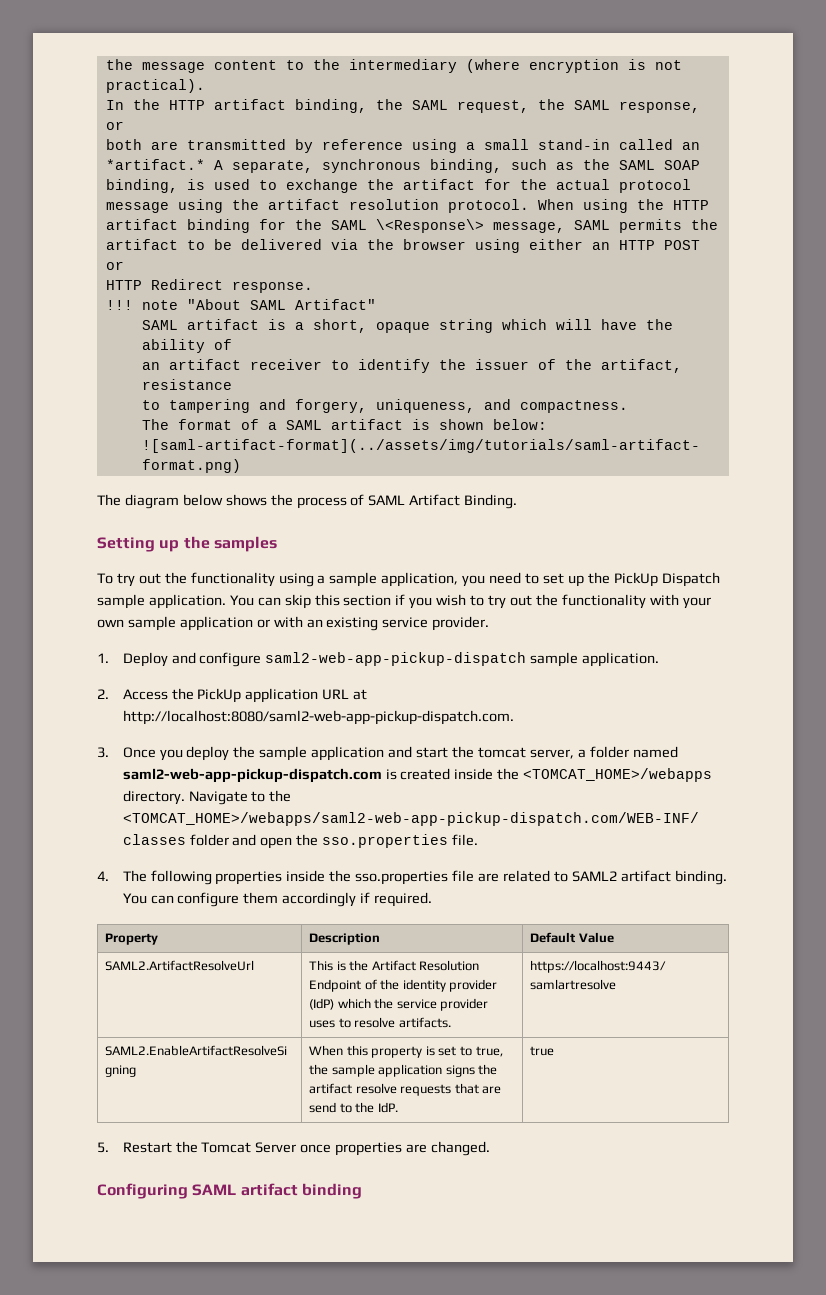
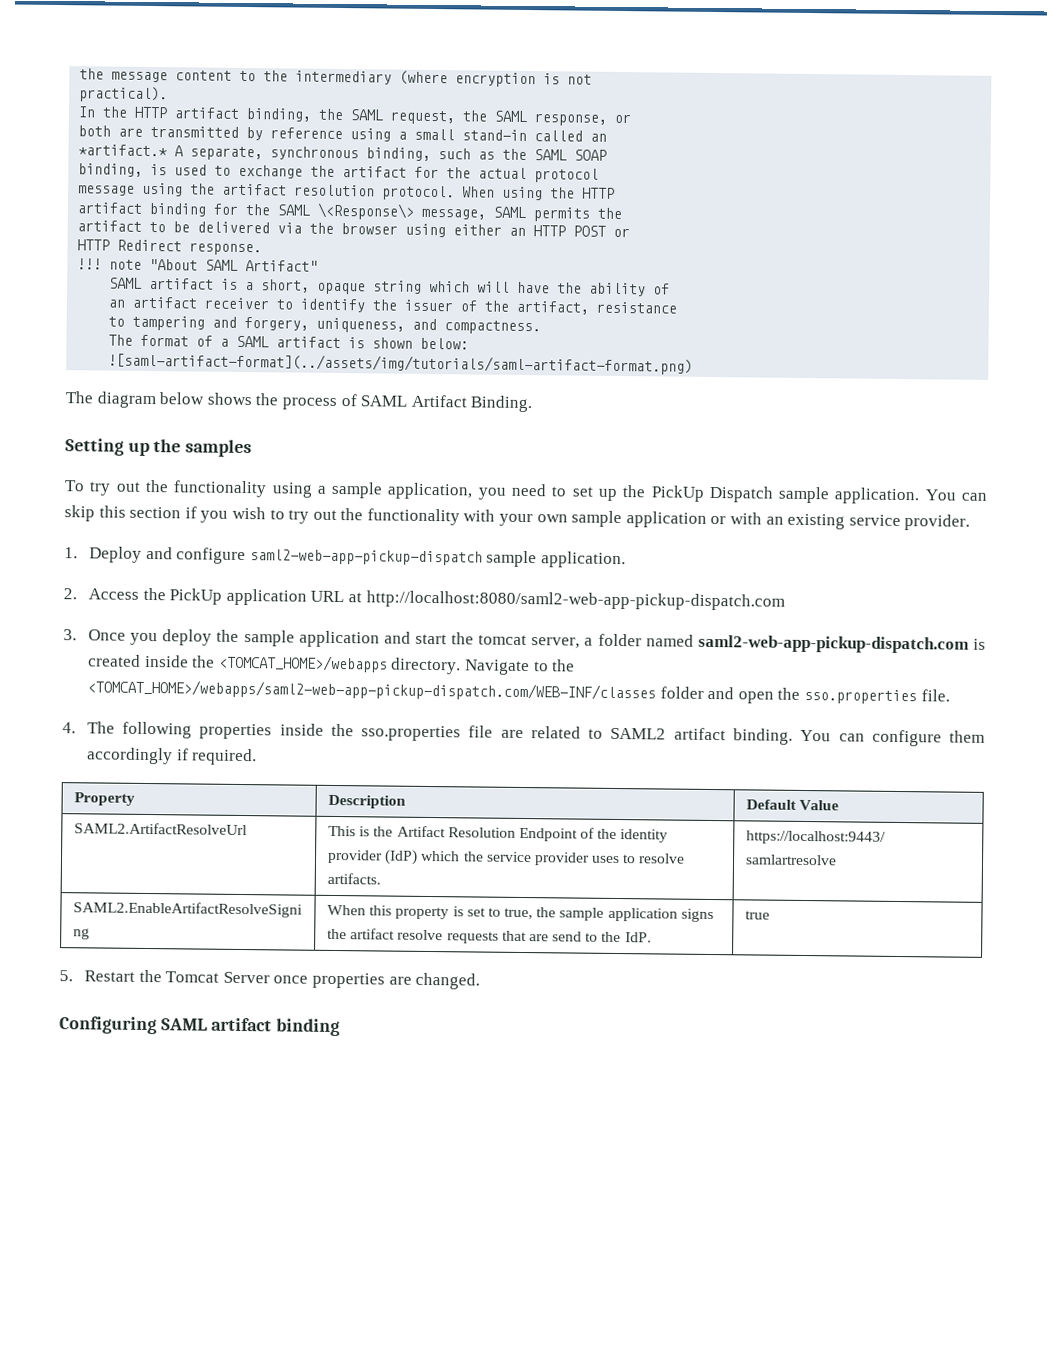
[122,710,514,725] http://localhost:8080/saml2-web-app-pickup-dispatch.com. -> [365,590,785,611] http://localhost:8080/saml2-web-app-pickup-dispatch.com

